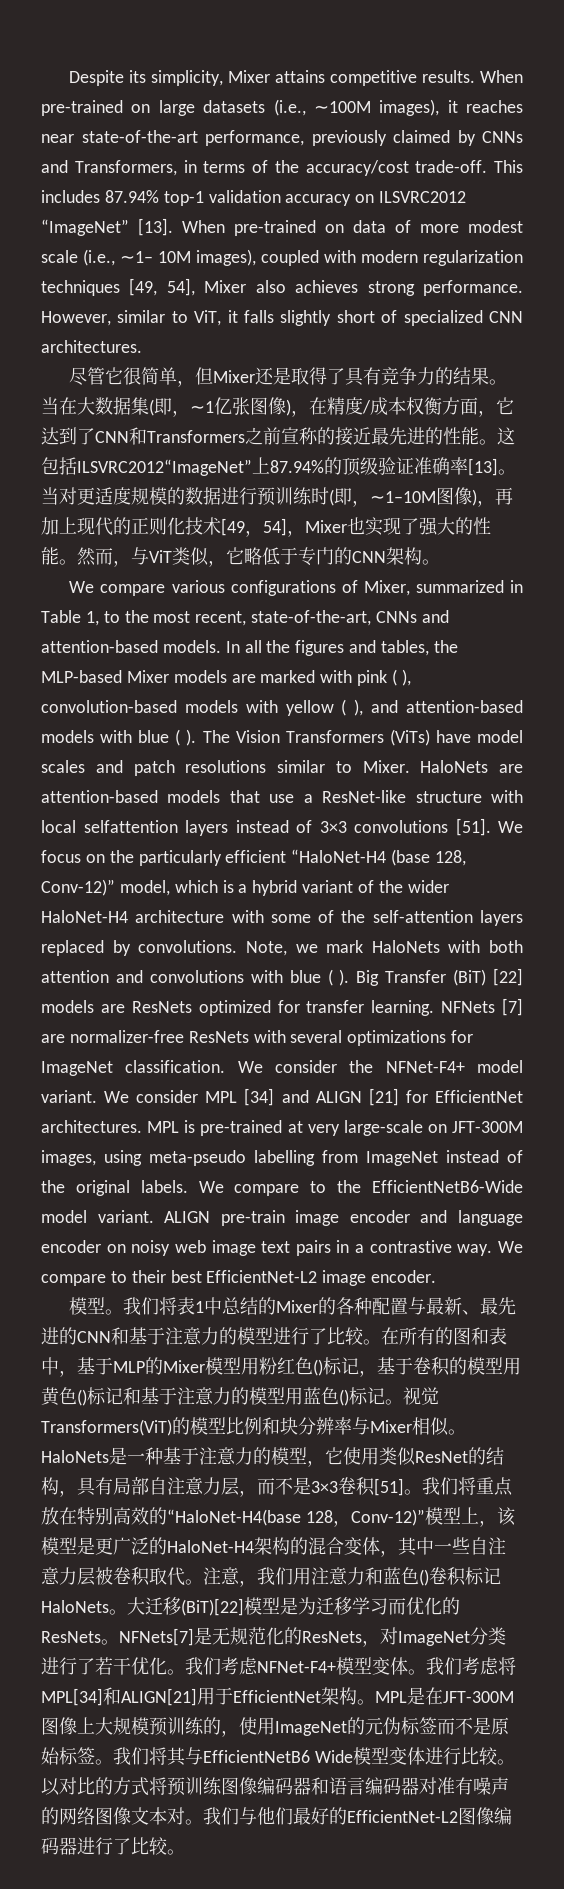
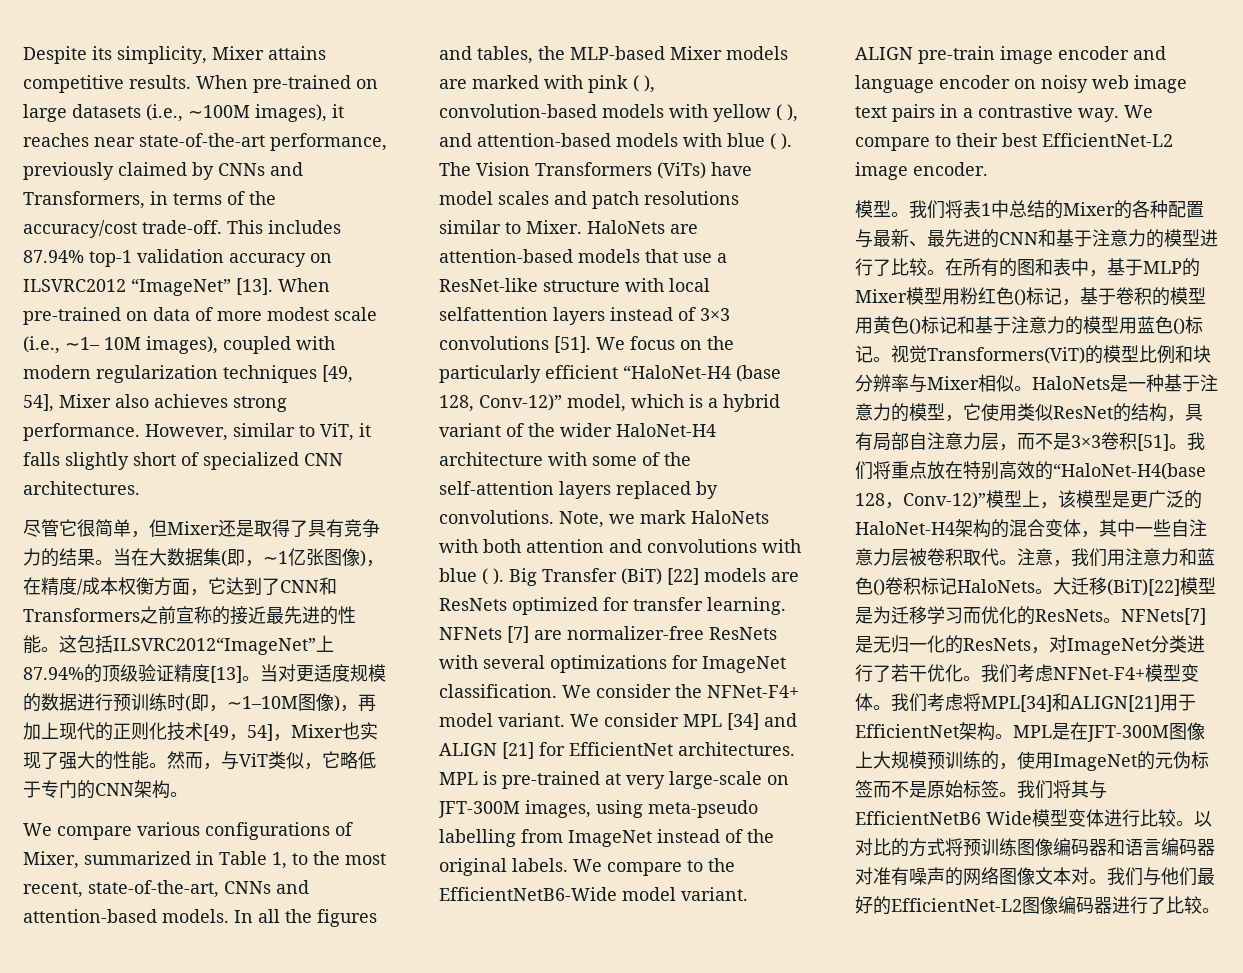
[414,457,468,475] 准确率 -> [174,664,210,682] 精度
[230,1627,266,1645] 规范 -> [891,635,927,653] 归一

